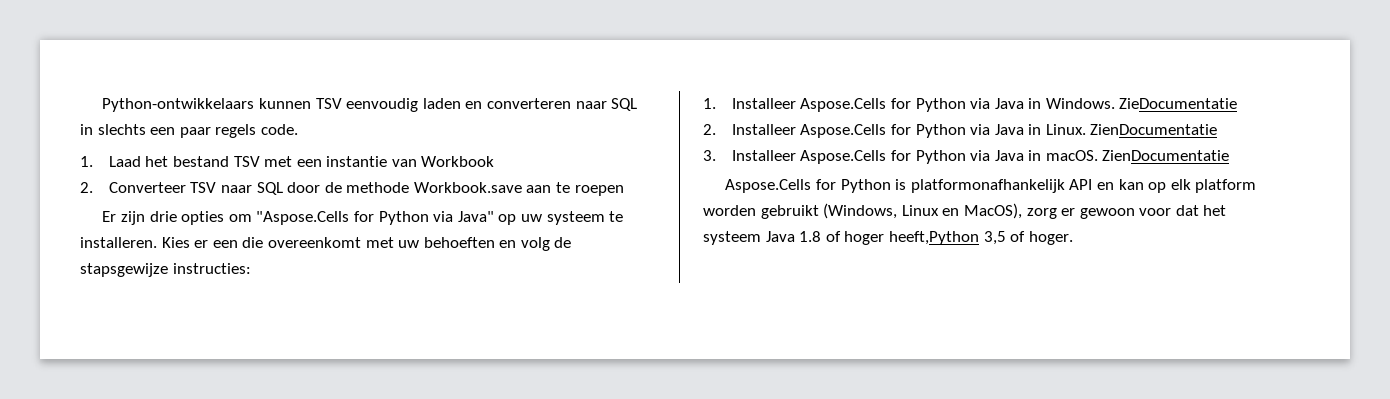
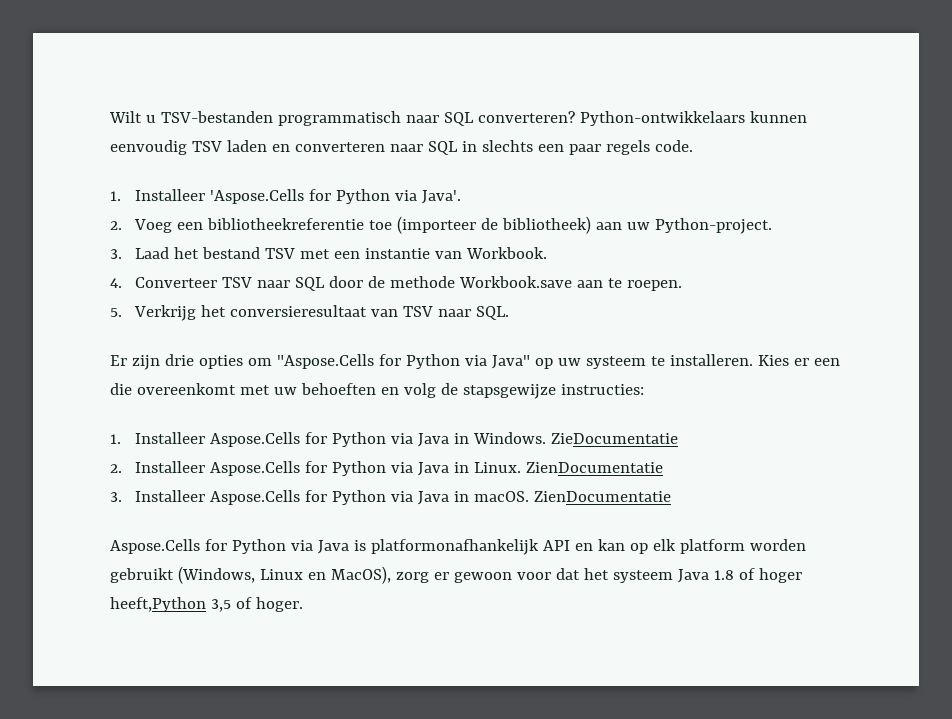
[102,98,419,112] Python-ontwikkelaars kunnen TSV eenvoudig -> [109,111,807,126] [110,140,222,155] Wilt u TSV-bestanden programmatisch naar SQL converteren? Python-ontwikkelaars kunnen eenvoudig TSV
(93, 161) none -> [134,189,461,204] [110,216,772,234] [110,249,122,259] Installeer 'Aspose.Cells for Python via Java'. // 2. Voeg een bibliotheekreferentie toe (importeer de bibliotheek) aan uw Python-project. // 3.
[421,156,495,167] [80,182,93,193] Workbook // 2. -> [465,247,547,259] [110,278,122,288] Workbook. // 4.
[574,185,624,196] roepen -> [626,280,682,291] [110,305,509,321] roepen. // 5. Verkrijg het conversieresultaat van TSV naar SQL.
(891, 186) none -> [290,540,349,554] via Java

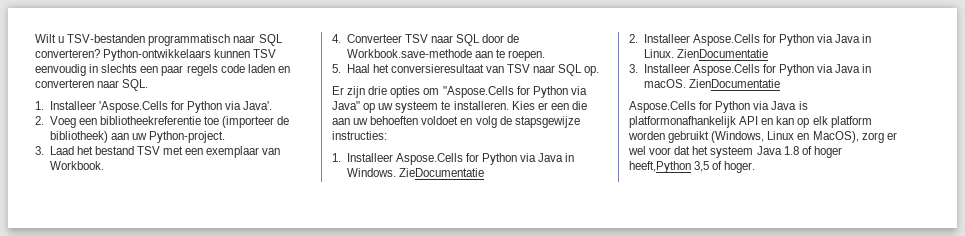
[110,140,458,155] eenvoudig TSV laden en converteren naar SQL -> [253,49,277,58] [35,64,86,76] TSV eenvoudig
[654,140,693,152] code. -> [220,64,290,73] [35,79,149,91] code laden en converteren naar SQL.
[364,248,430,259] instantie -> [206,146,260,158] exemplaar
[389,276,572,288] methode Workbook.save -> [346,49,472,58] Workbook.save-methode
[133,305,196,321] Verkrijg -> [346,64,370,73] Haal
[475,306,509,320] SQL. -> [558,64,600,76] SQL op.
[136,383,270,395] overeenkomt met -> [332,118,350,125] aan
(376, 389) none -> [421,116,459,125] voldoet
[453,572,512,583] gewoon -> [628,146,646,155] wel

